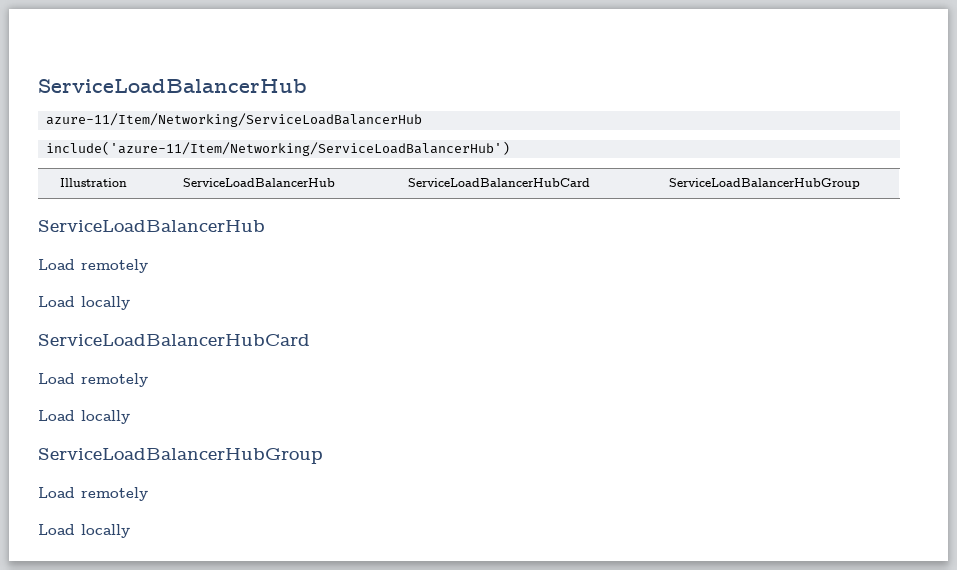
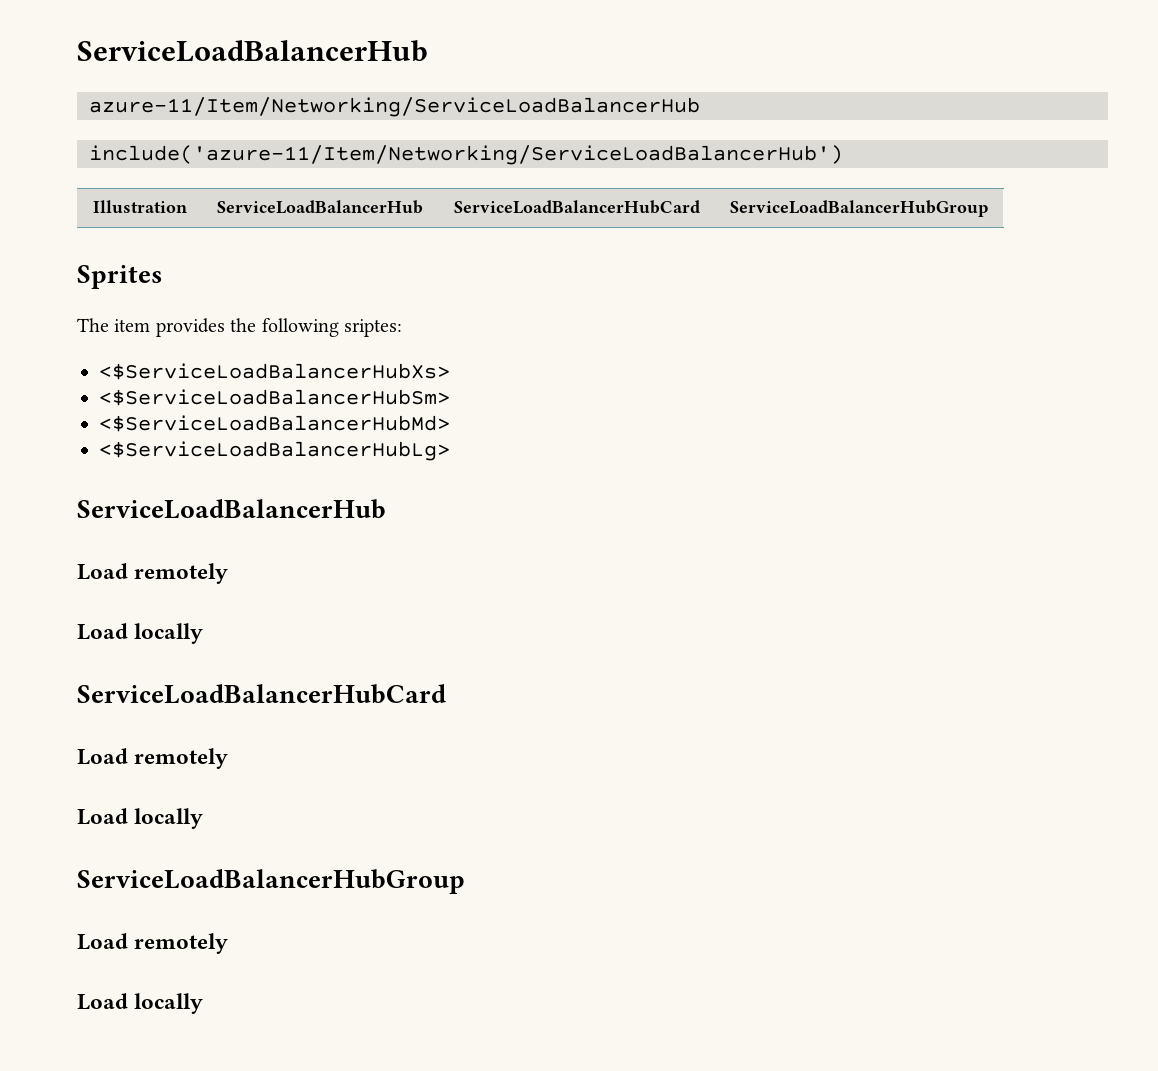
(860, 183) none -> [77,265,163,289] [77,318,402,337] [99,363,450,380] [99,389,450,406] [99,415,450,432] [99,441,450,461] // Sprites // The item provides the following sriptes: // <$ServiceLoadBalancerHubXs> // <$ServiceLoadBalancerHubSm> // <$ServiceLoadBalancerHubMd> // <$ServiceLoadBalancerHubLg>

